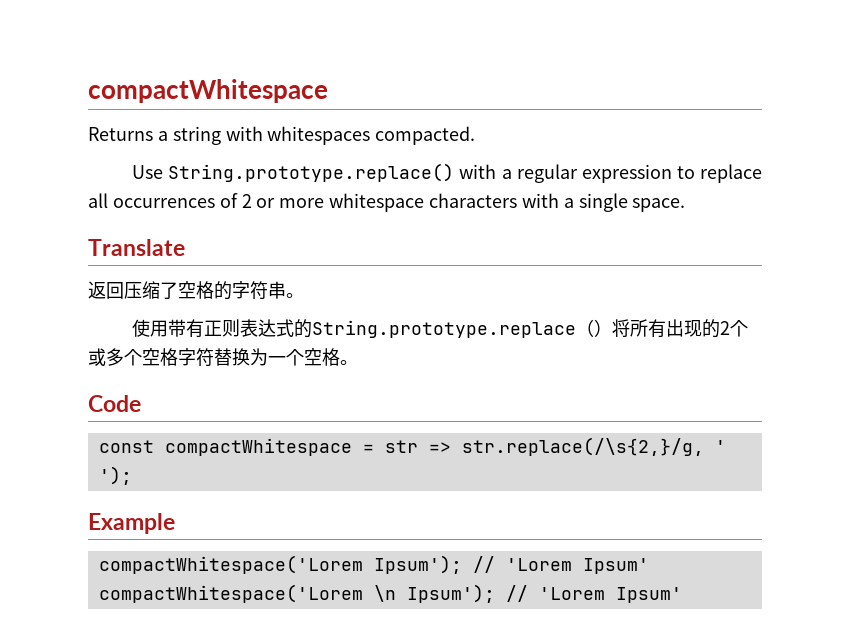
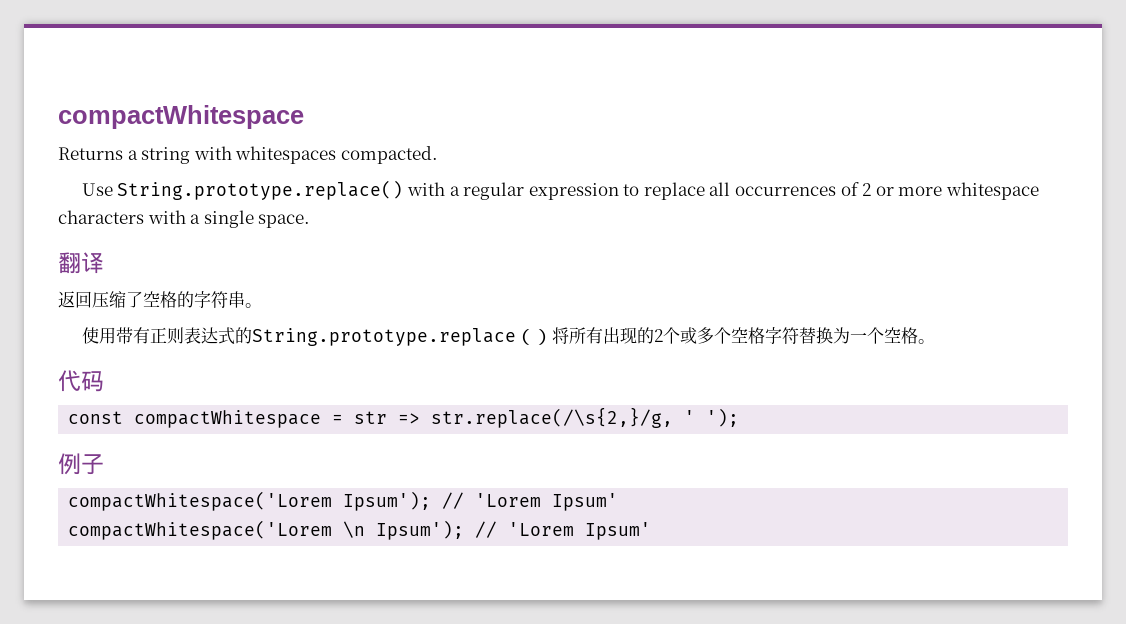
[88,239,185,256] Translate -> [58,252,104,274] 翻译
[88,395,141,412] Code -> [58,370,104,392] 代码
[88,513,175,534] Example -> [58,453,104,475] 例子

